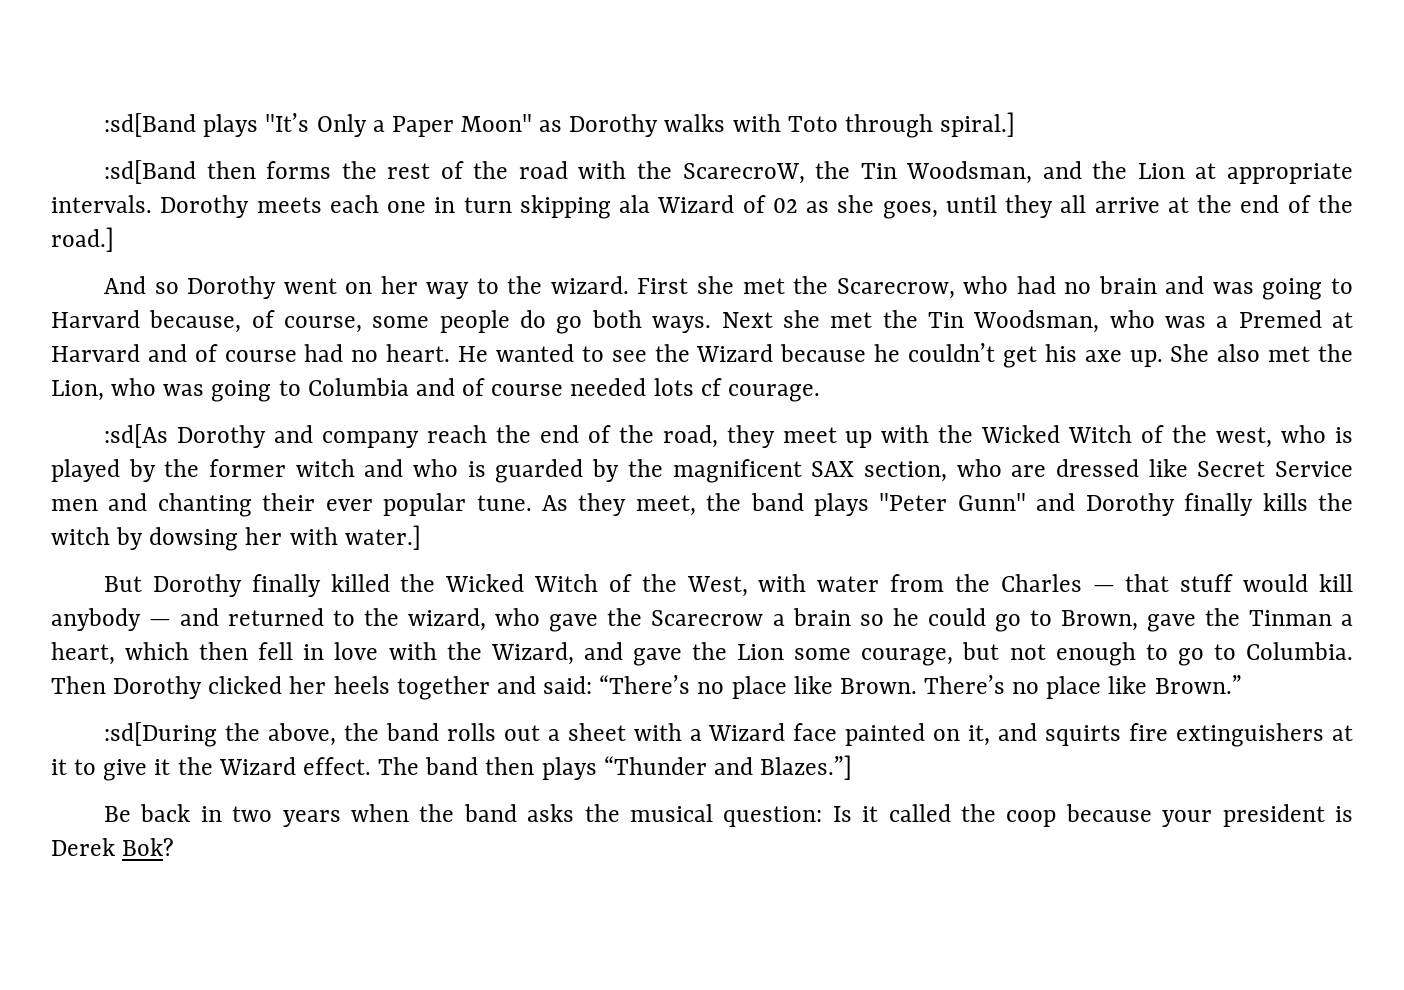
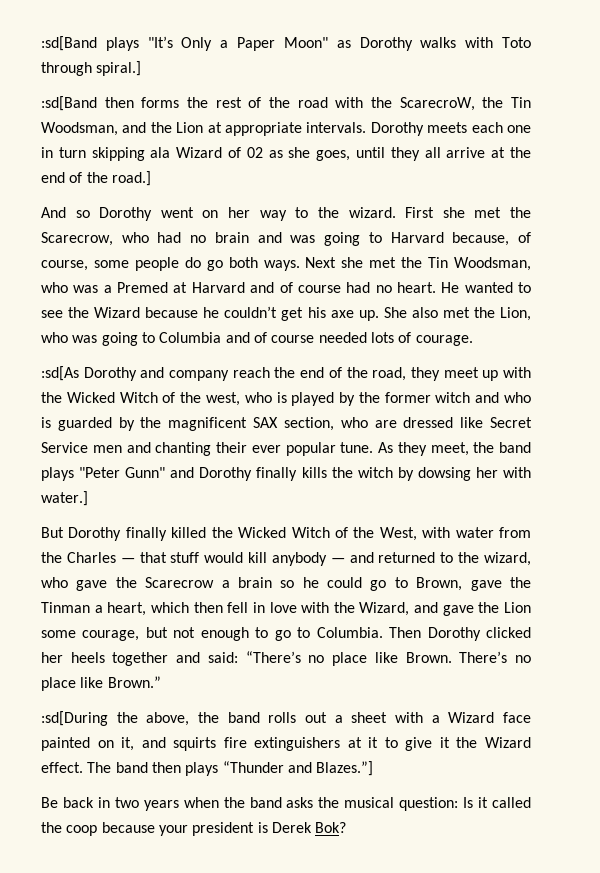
[700,378,722,396] cf -> [398,332,412,343] of

